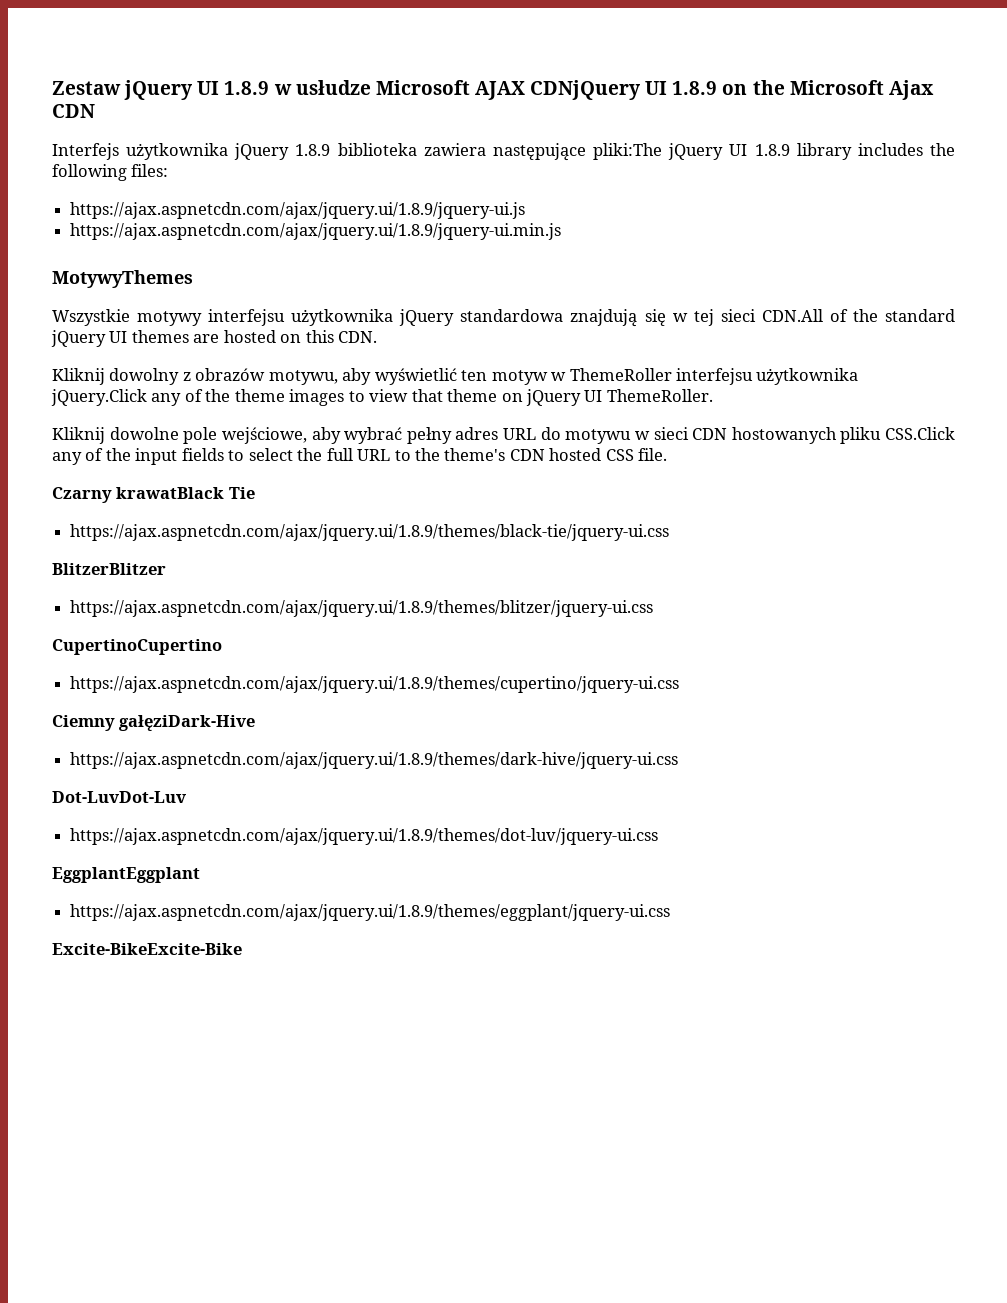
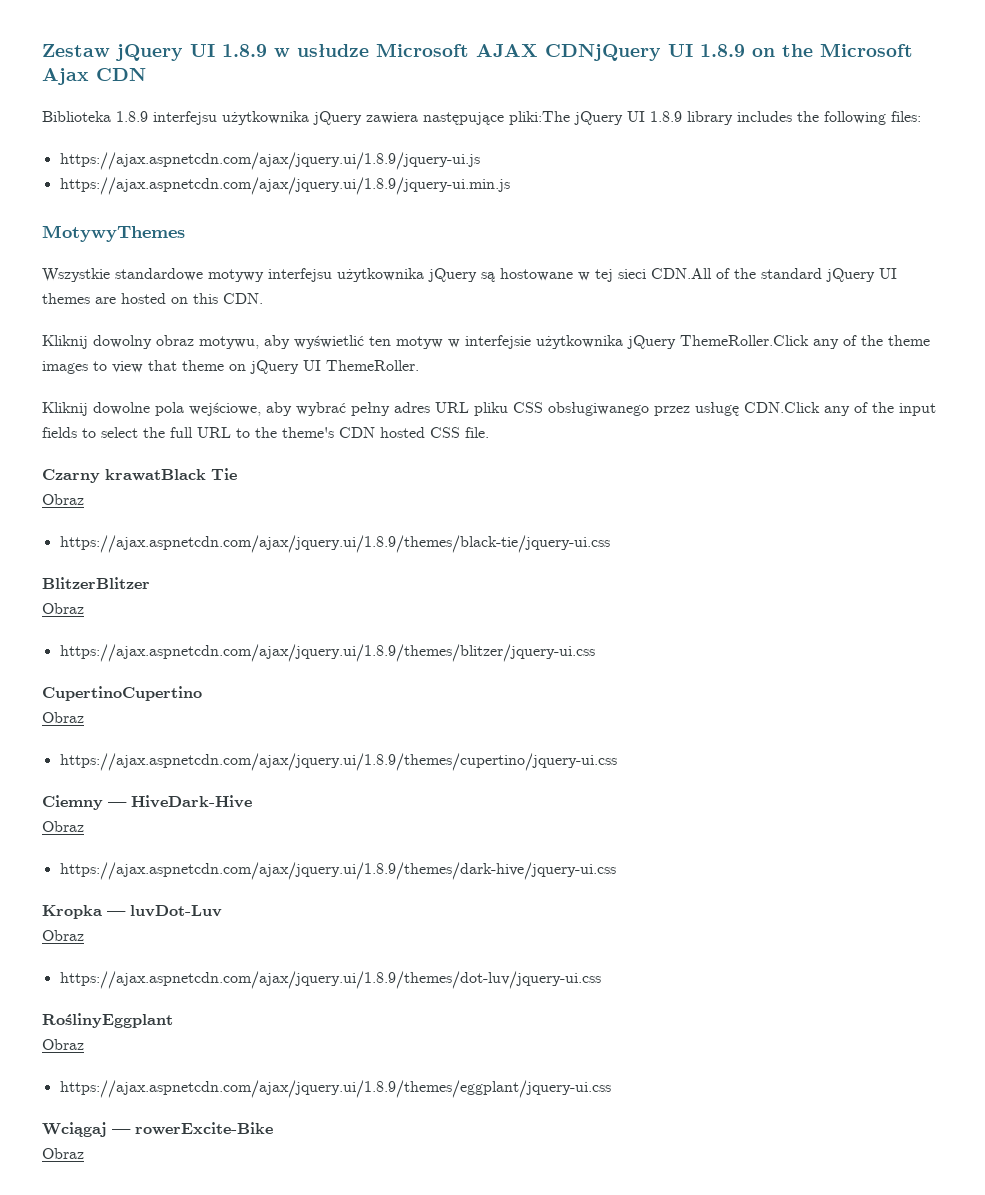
[52,143,417,160] Interfejs użytkownika jQuery 1.8.9 biblioteka -> [42,111,362,125] Biblioteka 1.8.9 interfejsu użytkownika jQuery
(130, 317) none -> [115,268,203,281] standardowe
[460,309,666,327] standardowa znajdują się -> [481,268,573,282] są hostowane
[182,368,266,381] z obrazów -> [156,335,194,346] obraz
[569,368,859,385] [51,389,147,406] ThemeRoller interfejsu użytkownika jQuery.Click -> [465,335,809,349] interfejsie użytkownika jQuery ThemeRoller.Click
[183,427,218,444] pole -> [155,402,184,416] pola
[540,427,955,444] do motywu w sieci CDN hostowanych pliku CSS.Click -> [474,402,820,416] pliku CSS obsługiwanego przez usługę CDN.Click
(255, 493) none -> [42,494,84,505] // Obraz
(166, 569) none -> [42,603,84,614] // Obraz
(222, 647) none -> [42,712,84,723] // Obraz
[119,715,256,731] [70,752,679,769] [52,791,186,803] gałęziDark-Hive // https://ajax.aspnetcdn.com/ajax/jquery.ui/1.8.9/themes/dark-hive/jquery-ui.css // Dot-LuvDot-Luv -> [108,795,252,808] [42,821,84,832] [59,862,616,880] [42,905,222,919] [42,930,84,941] — HiveDark-Hive // Obraz // https://ajax.aspnetcdn.com/ajax/jquery.ui/1.8.9/themes/dark-hive/jquery-ui.css // Kropka — luvDot-Luv // Obraz
[52,867,200,883] EggplantEggplant -> [42,1013,173,1028] [42,1039,84,1050] RoślinyEggplant // Obraz
[52,943,242,955] Excite-BikeExcite-Bike -> [42,1122,273,1137] [42,1148,84,1159] Wciągaj — rowerExcite-Bike // Obraz

